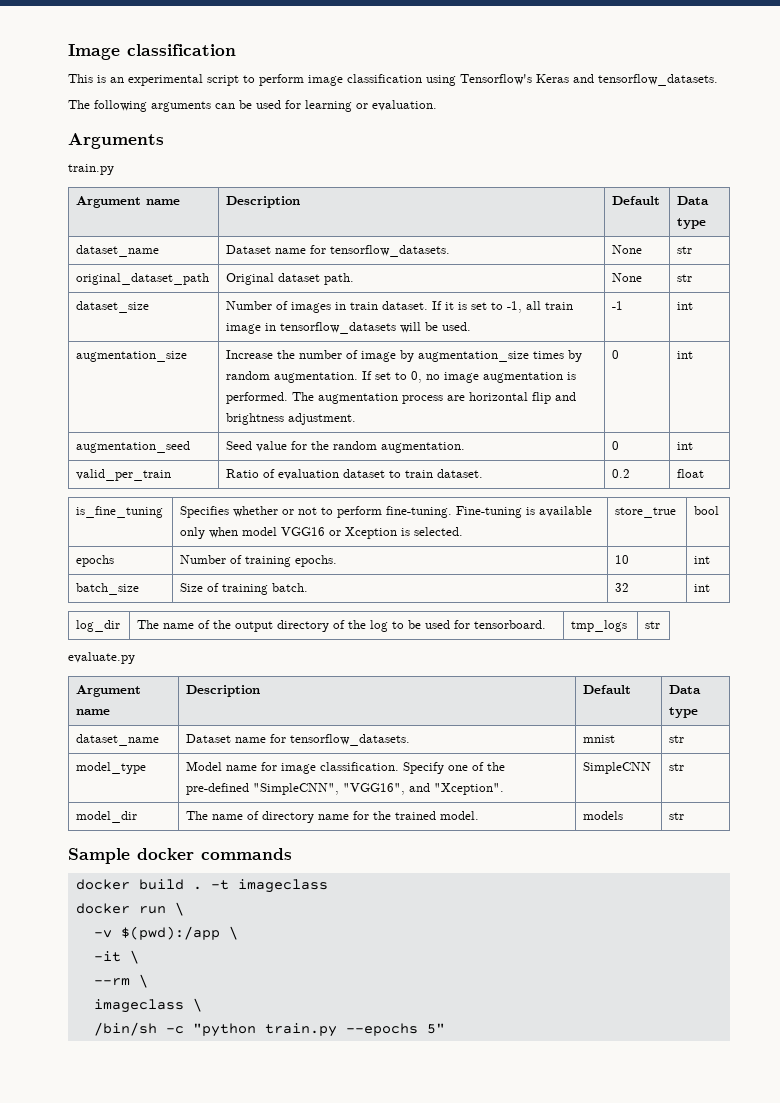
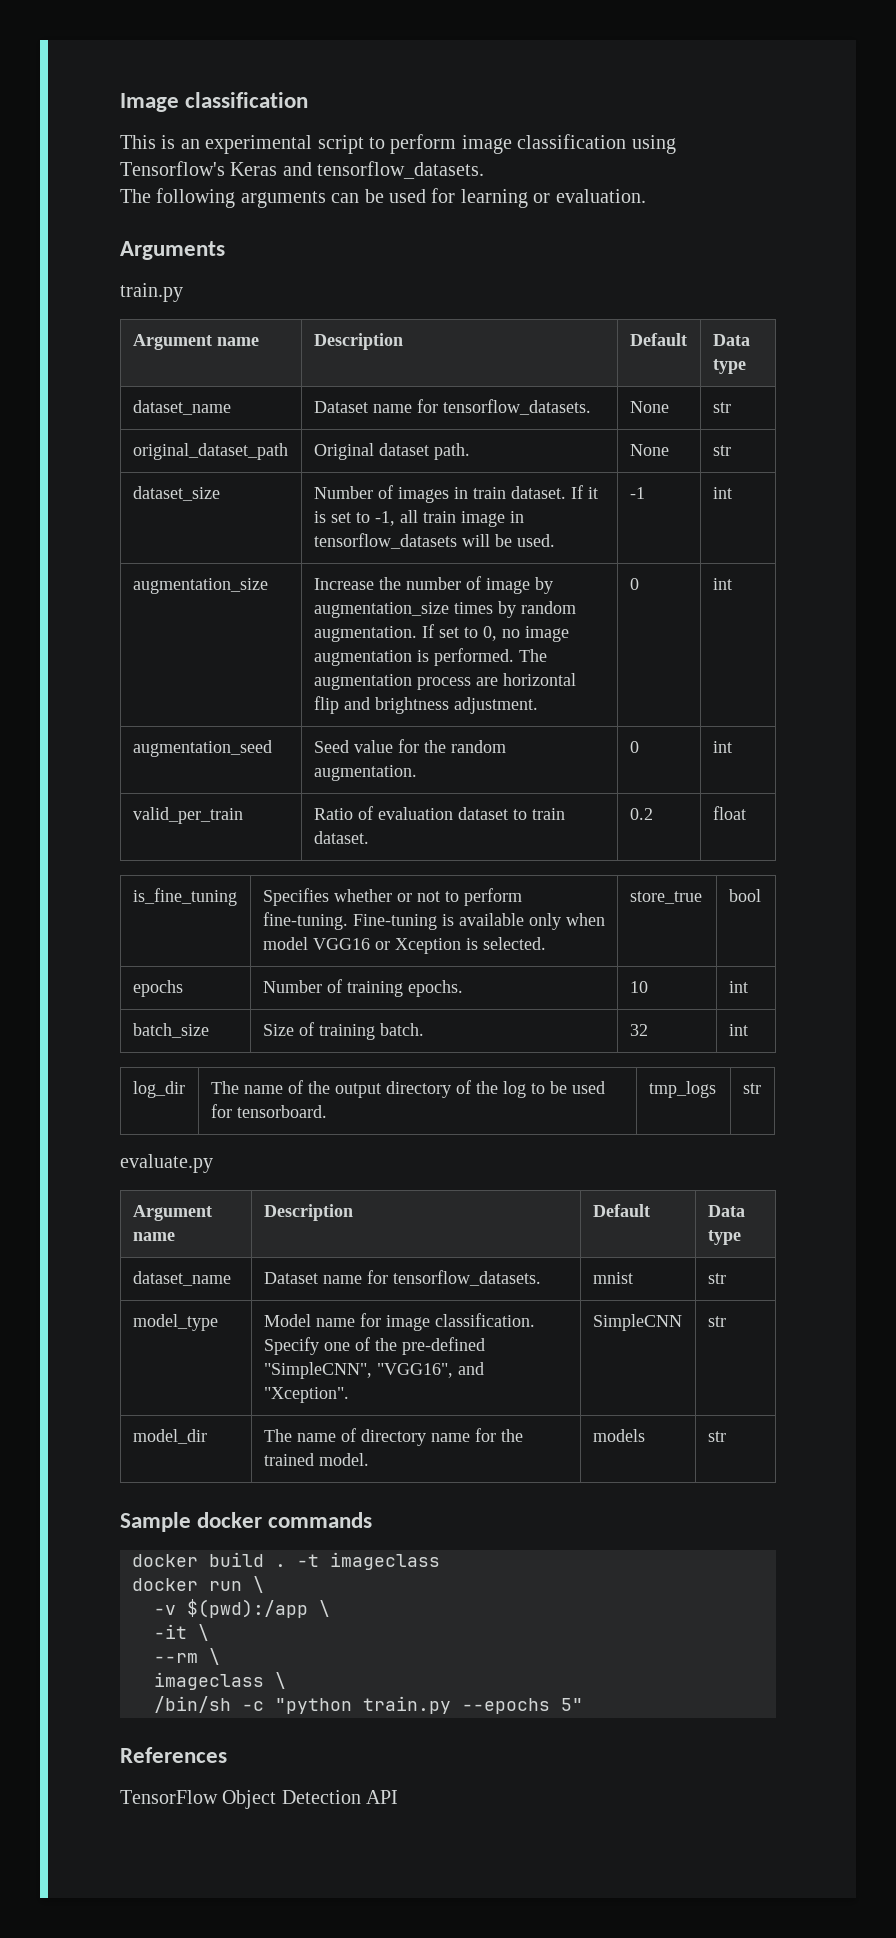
(445, 1028) none -> [120,1747,227,1763] [120,1790,399,1809] // References // TensorFlow Object Detection API

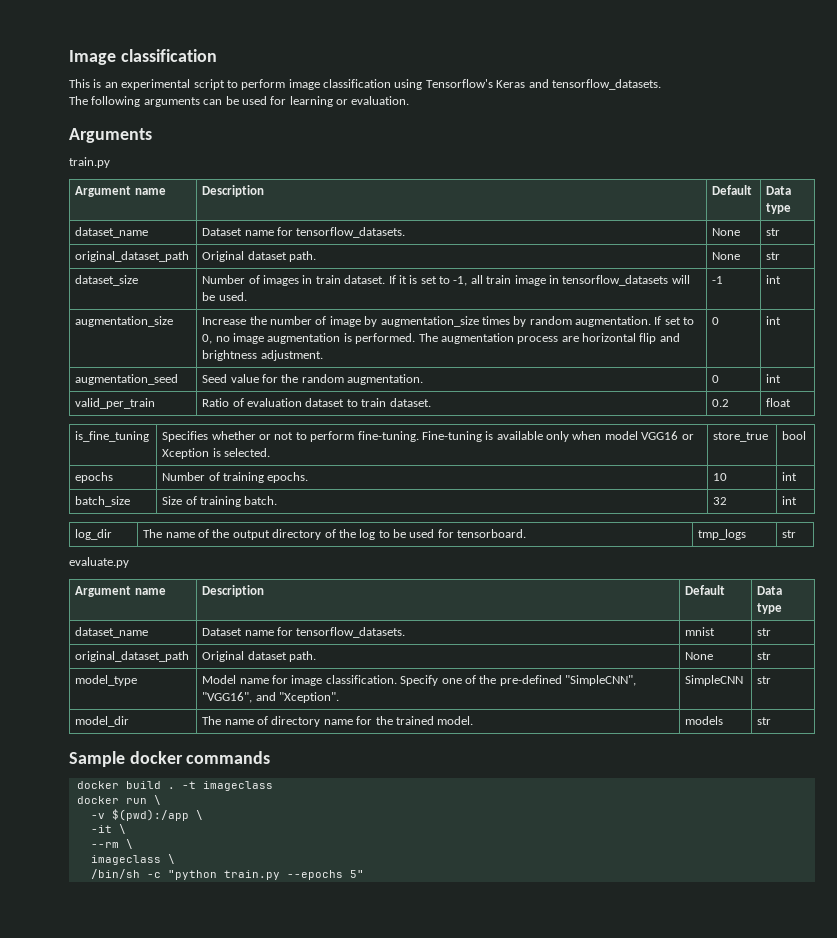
(726, 1278) none -> [75,651,190,662] [202,651,317,662] [685,652,714,660] [757,652,772,660] // original_dataset_path | Original dataset path. | None | str
[120,1747,227,1763] [120,1790,399,1809] // References // TensorFlow Object Detection API -> (364, 874) none

